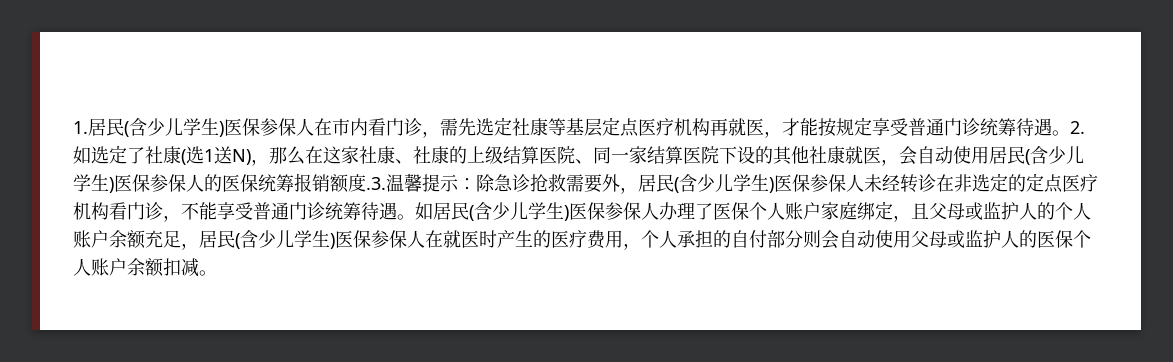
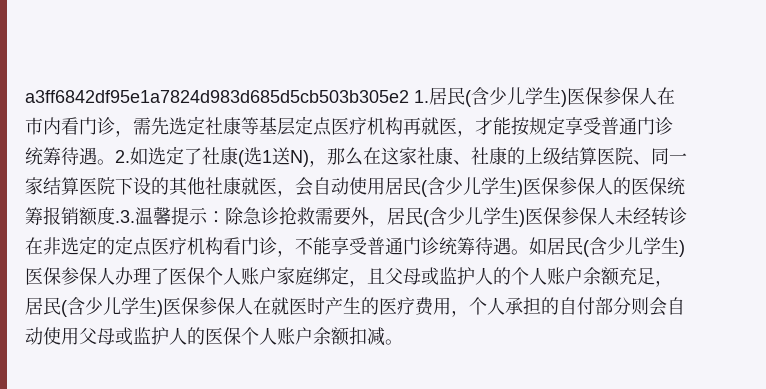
(73, 127) none -> [25,90,409,103] a3ff6842df95e1a7824d983d685d5cb503b305e2

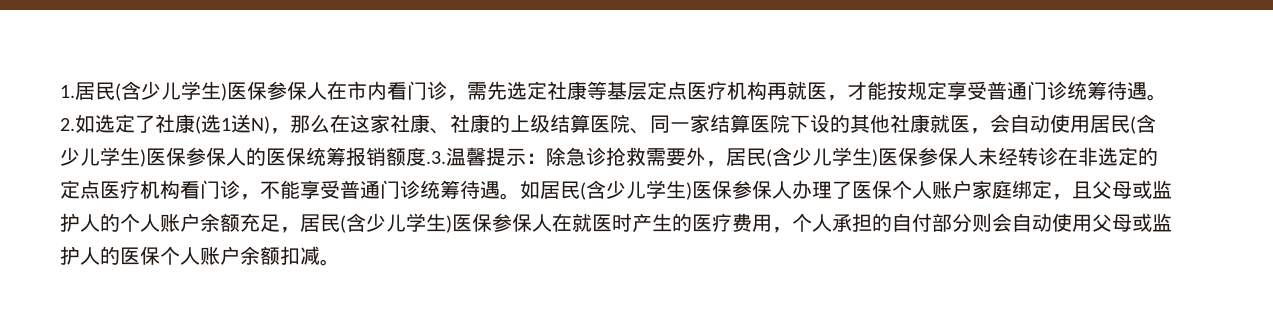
[25,90,409,103] a3ff6842df95e1a7824d983d685d5cb503b305e2 -> (60, 91) none

